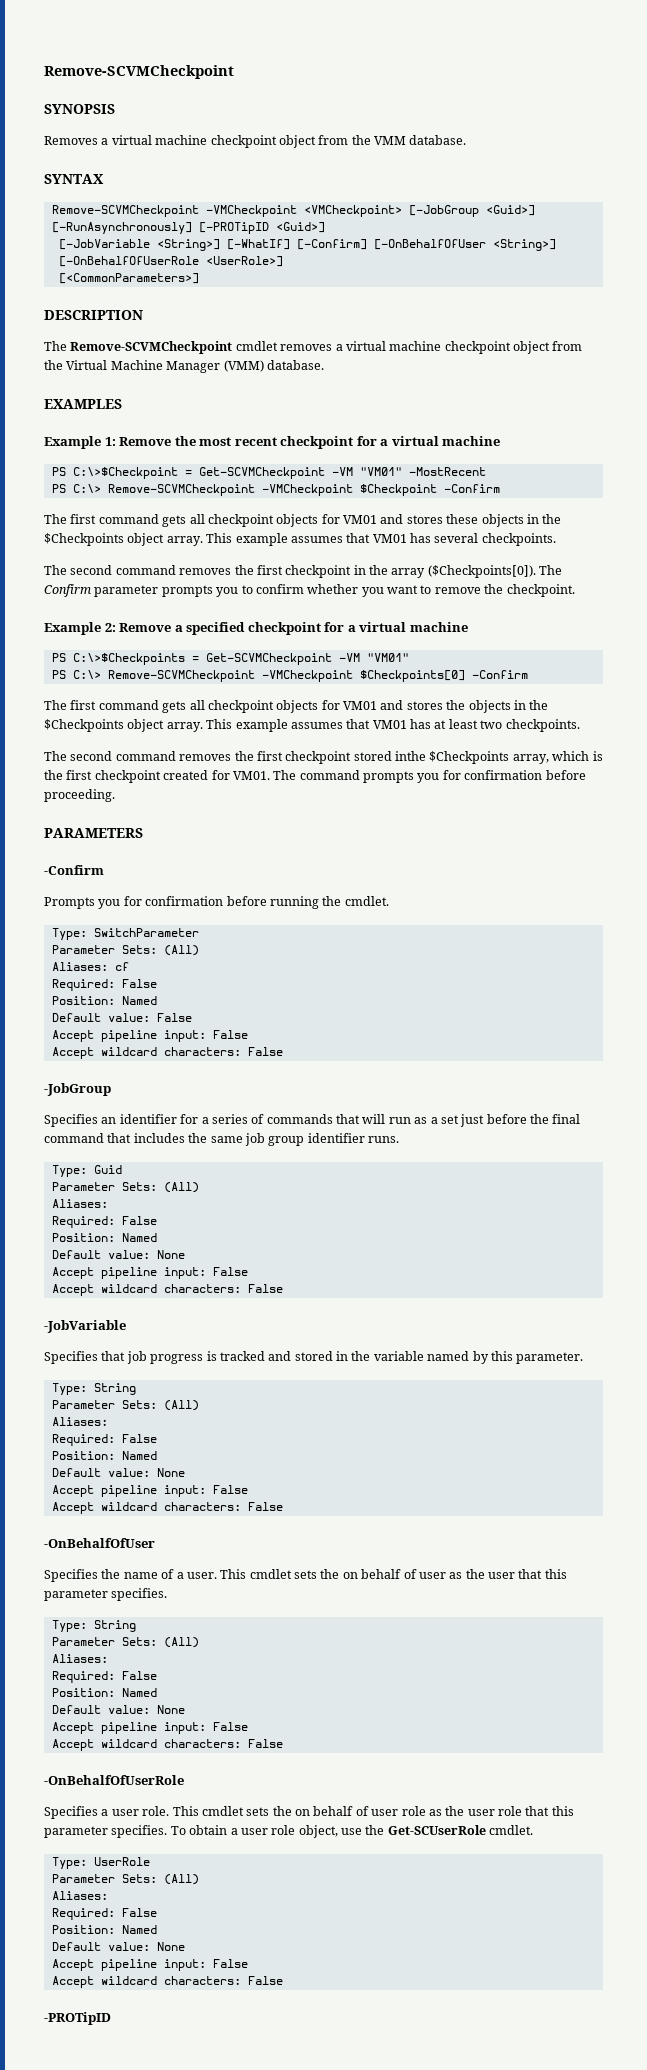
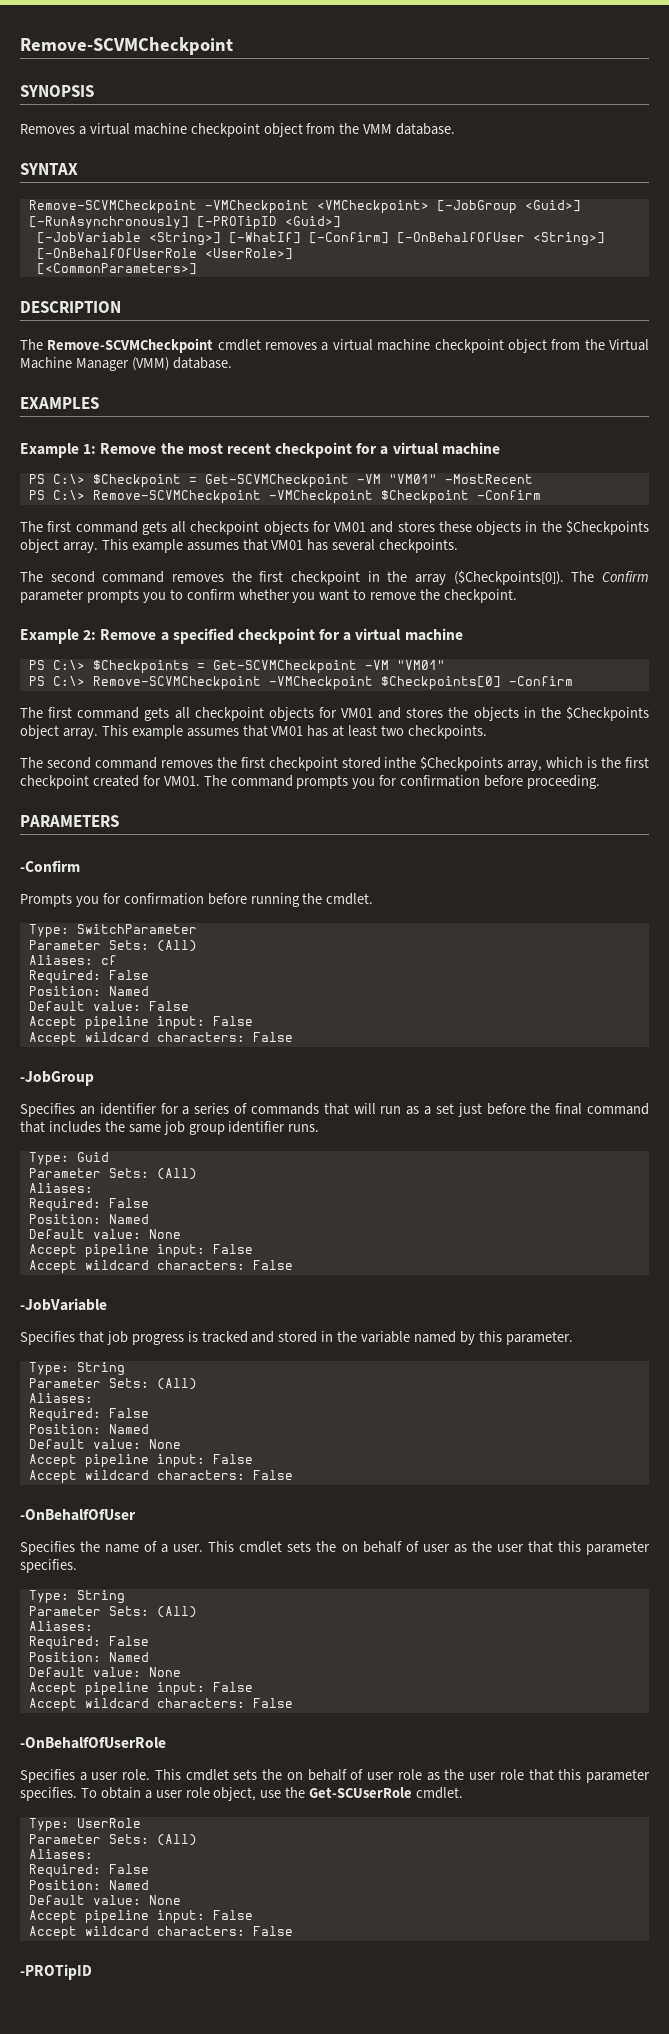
[72,467,178,479] C:\>$Checkpoint -> [52,474,181,488] C:\> $Checkpoint
[72,653,185,665] C:\>$Checkpoints -> [52,660,189,674] C:\> $Checkpoints

